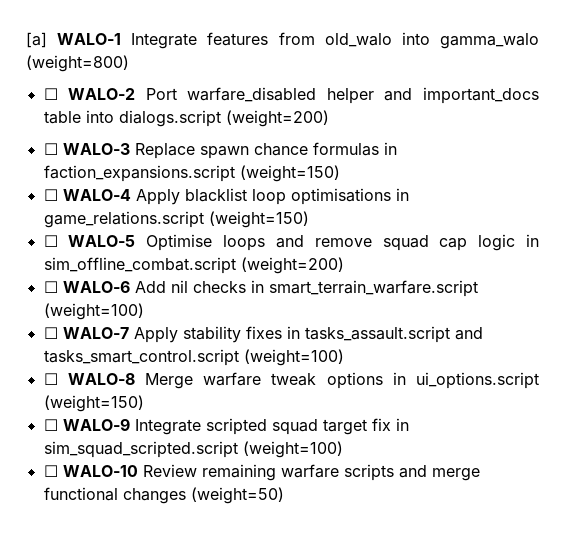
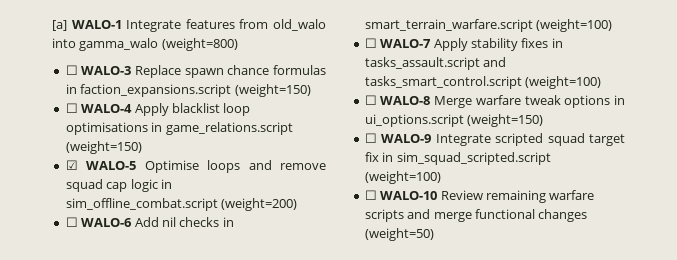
[43,87,539,104] [43,110,329,127] // ☐ WALO-2 Port warfare_disabled helper and important_docs table into dialogs.script (weight=200) -> (238, 44) none
[43,235,58,247] ☐ -> [65,160,78,170] ☑

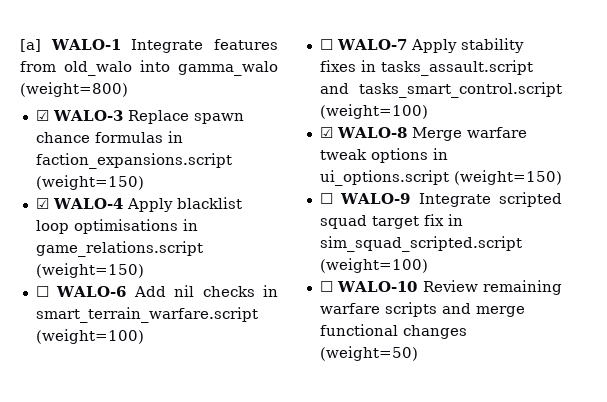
[65,65,78,75] ☐ -> [35,110,49,121] ☑
[65,103,78,113] ☐ -> [35,198,49,209] ☑
[65,160,326,173] [65,179,172,192] [65,198,298,211] // ☑ WALO-5 Optimise loops and remove squad cap logic in sim_offline_combat.script (weight=200) -> (144, 270) none
[364,95,377,105] ☐ -> [319,127,333,138] ☑

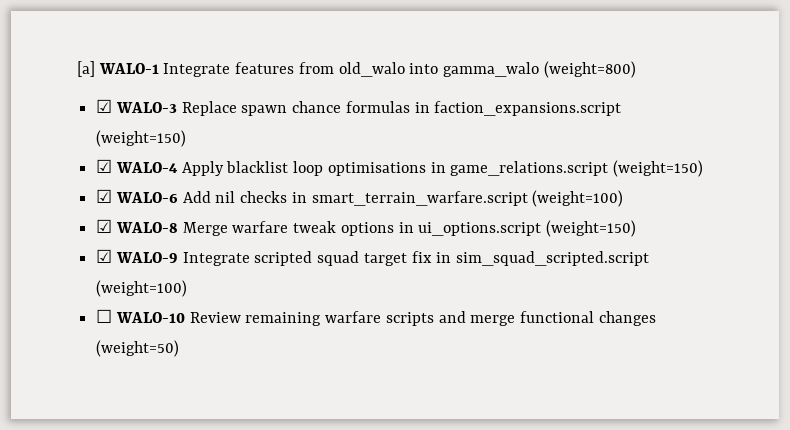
[35,286,49,297] ☐ -> [96,189,113,203] ☑
[319,38,524,53] [319,60,533,76] [319,82,562,98] [319,104,428,119] // ☐ WALO-7 Apply stability fixes in tasks_assault.script and tasks_smart_control.script (weight=100) -> (624, 198) none
[319,193,333,204] ☐ -> [96,249,113,263] ☑

